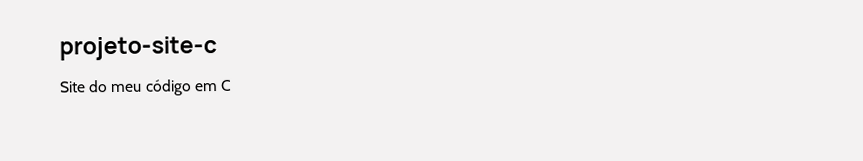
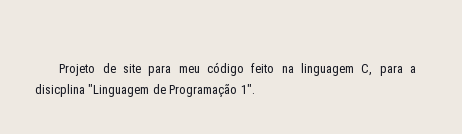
[59,36,217,61] [59,79,232,96] projeto-site-c // Site do meu código em C -> [59,62,416,76] [35,84,255,97] Projeto de site para meu código feito na linguagem C, para a disicplina "Linguagem de Programação 1".

